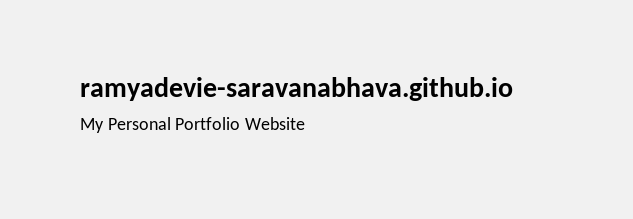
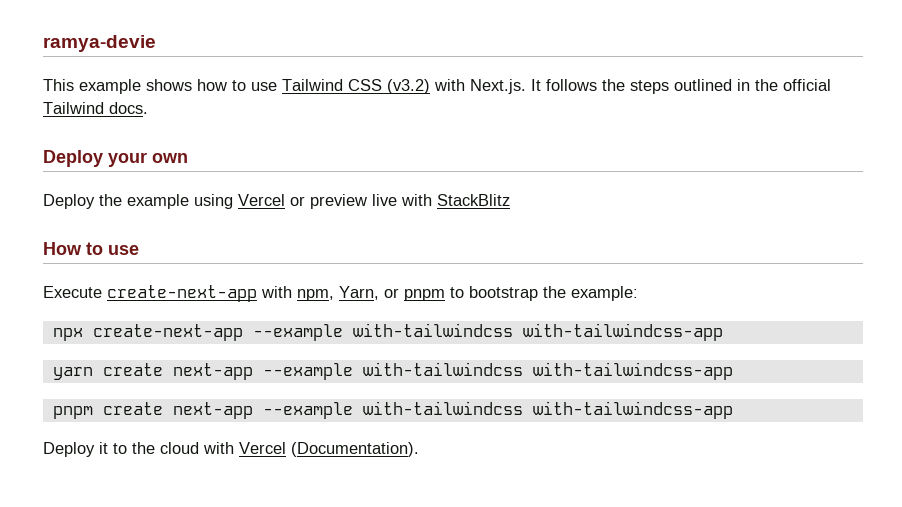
[80,77,513,101] [80,117,306,133] ramyadevie-saravanabhava.github.io // My Personal Portfolio Website -> [43,35,156,52] [43,79,831,94] [43,102,148,114] [43,150,188,167] [43,194,510,209] [43,242,139,255] [43,285,638,302] [52,323,723,341] [52,362,733,380] [52,401,733,419] [43,442,419,457] ramya-devie // This example shows how to use Tailwind CSS (v3.2) with Next.js. It follows the steps outlined in the official Tailwind docs. // Deploy your own // Deploy the example using Vercel or preview live with StackBlitz // How to use // Execute create-next-app with npm, Yarn, or pnpm to bootstrap the example: // npx create-next-app --example with-tailwindcss with-tailwindcss-app // yarn create next-app --example with-tailwindcss with-tailwindcss-app // pnpm create next-app --example with-tailwindcss with-tailwindcss-app // Deploy it to the cloud with Vercel (Documentation).

